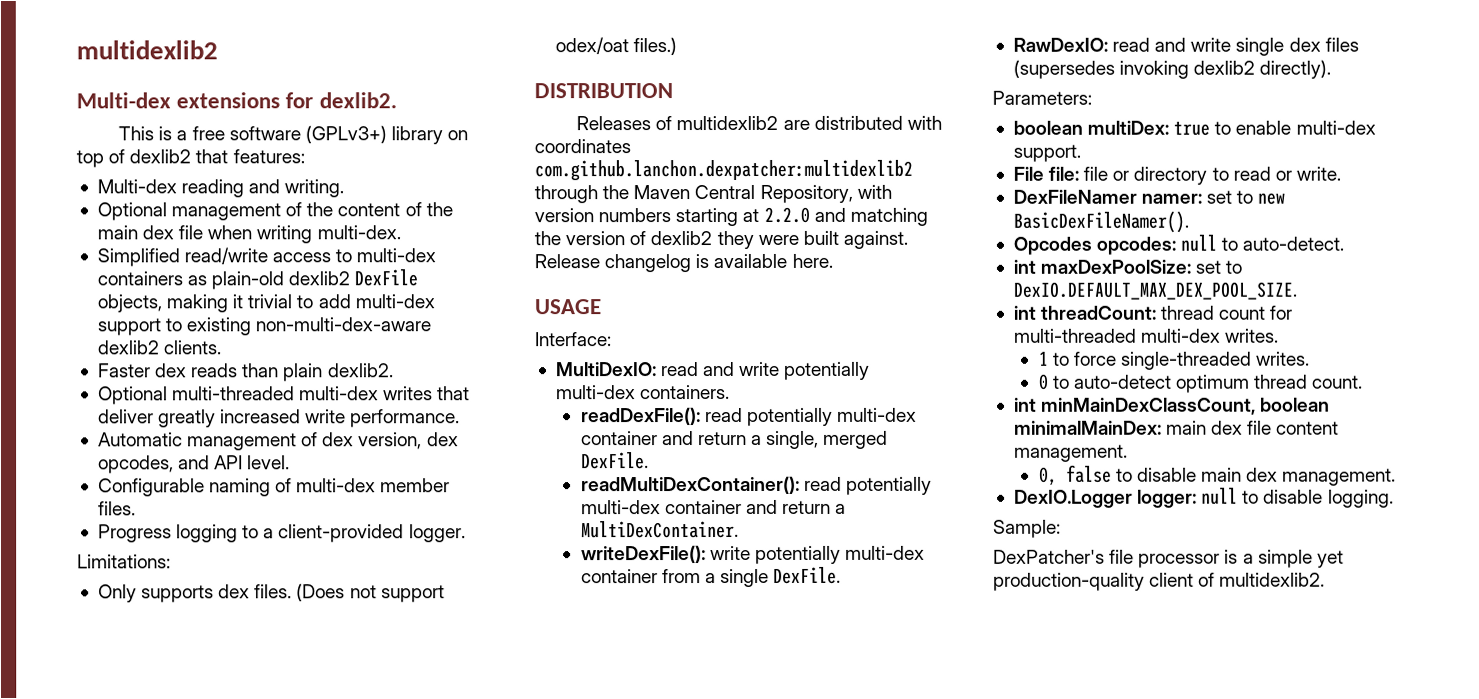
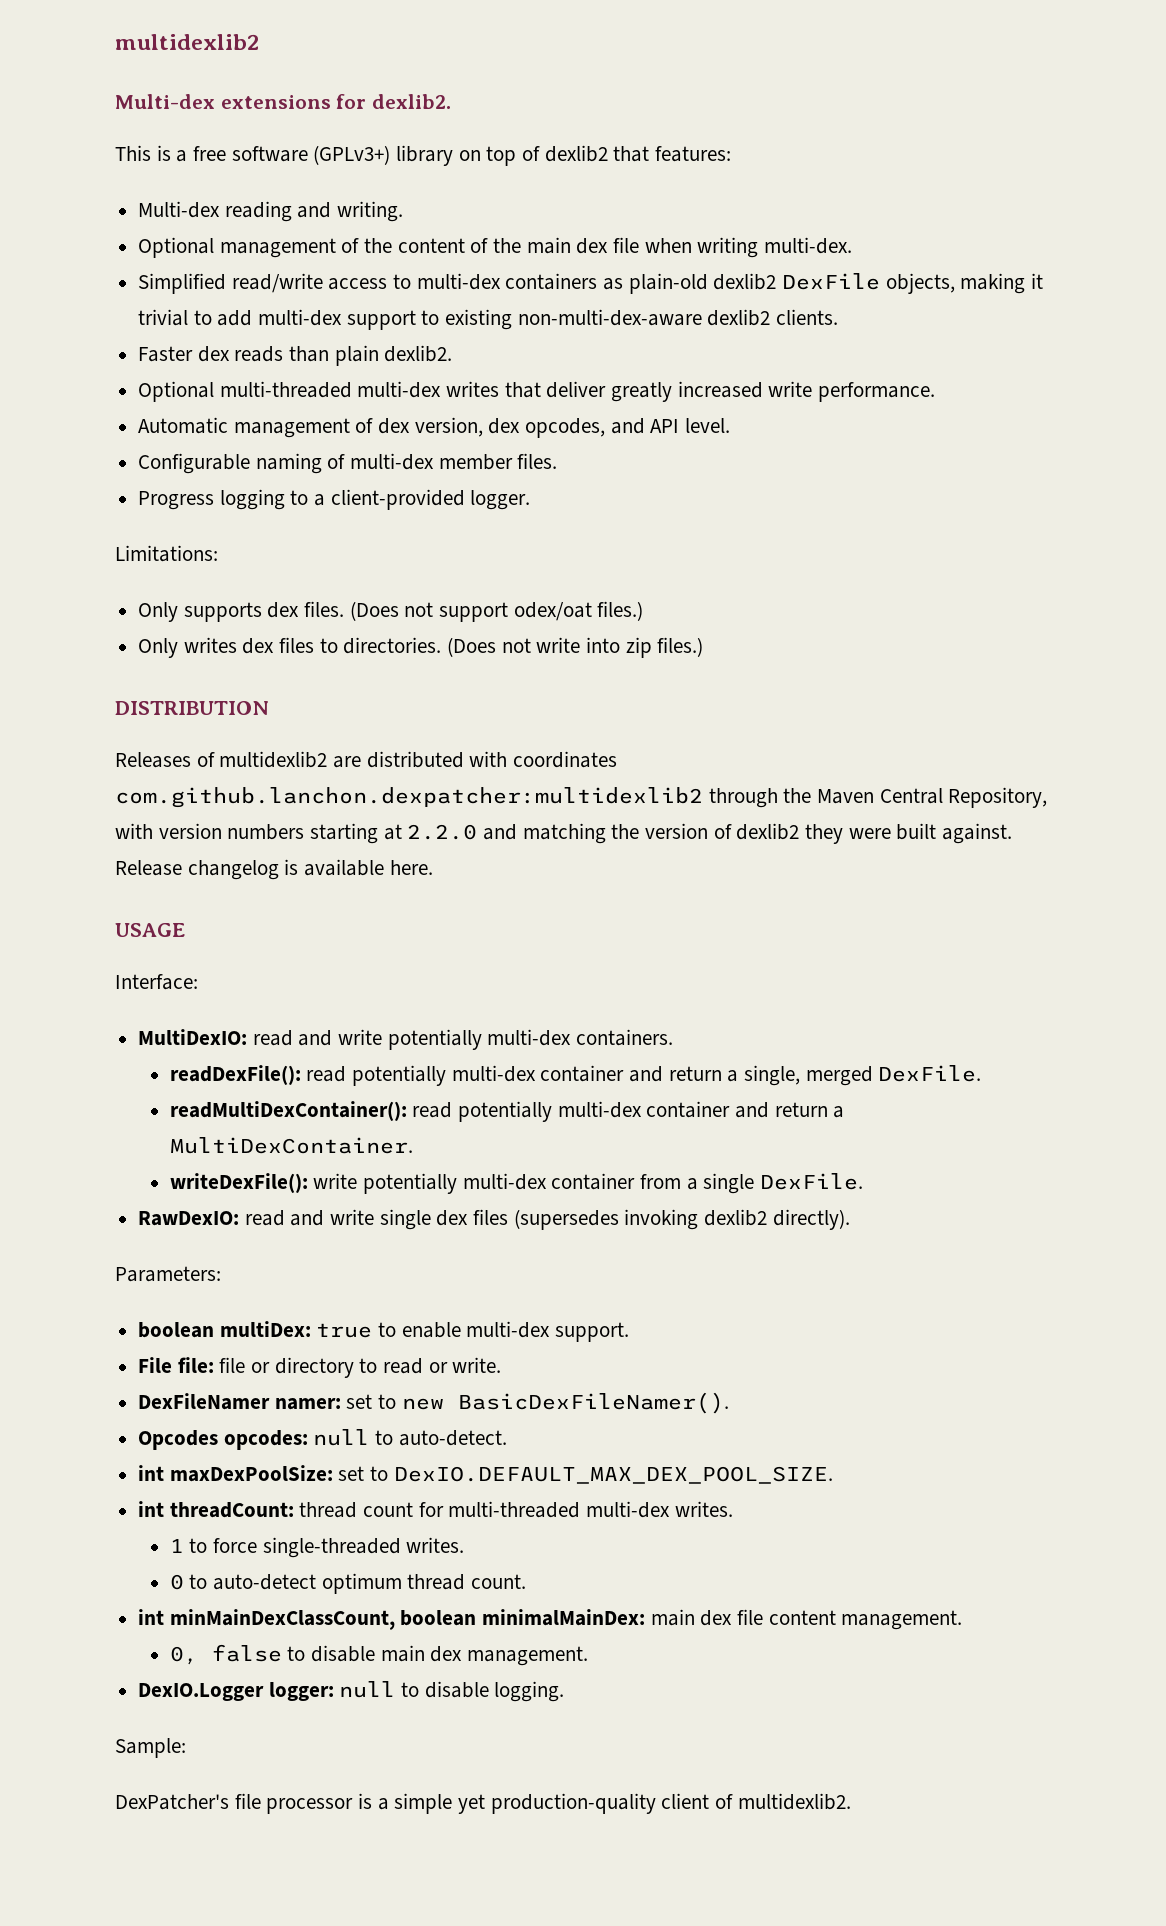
(678, 46) none -> [138,637,704,658] // Only writes dex files to directories. (Does not write into zip files.)

